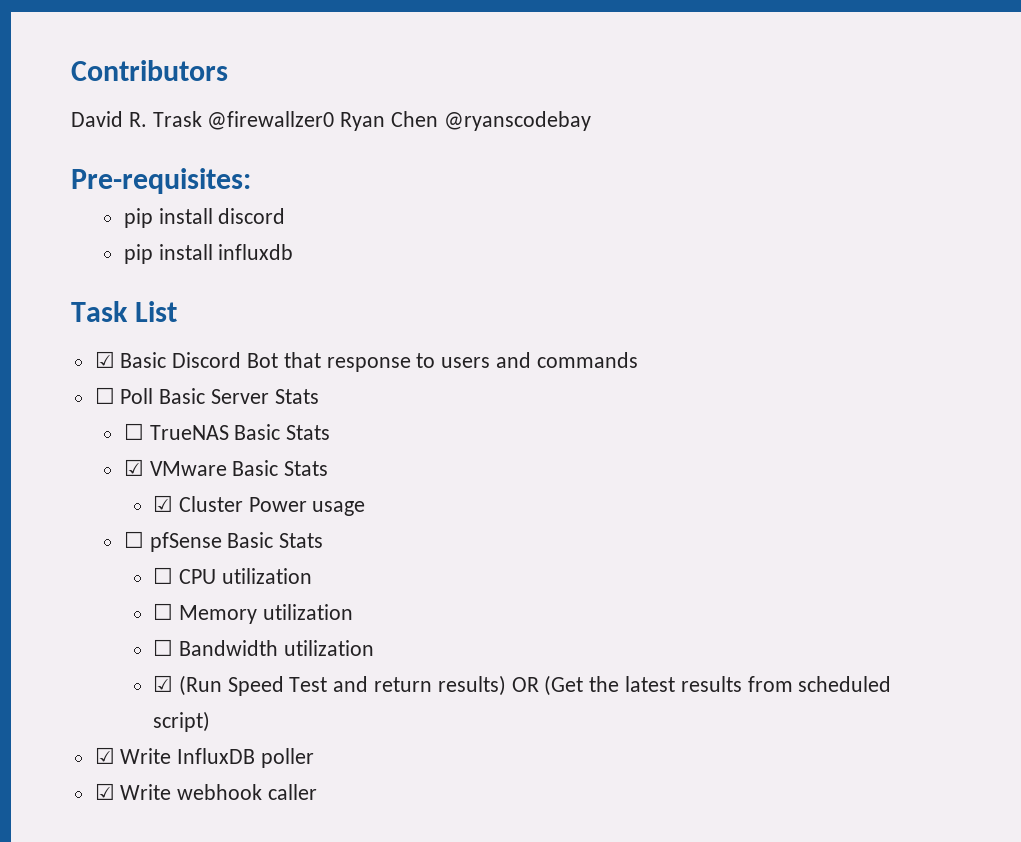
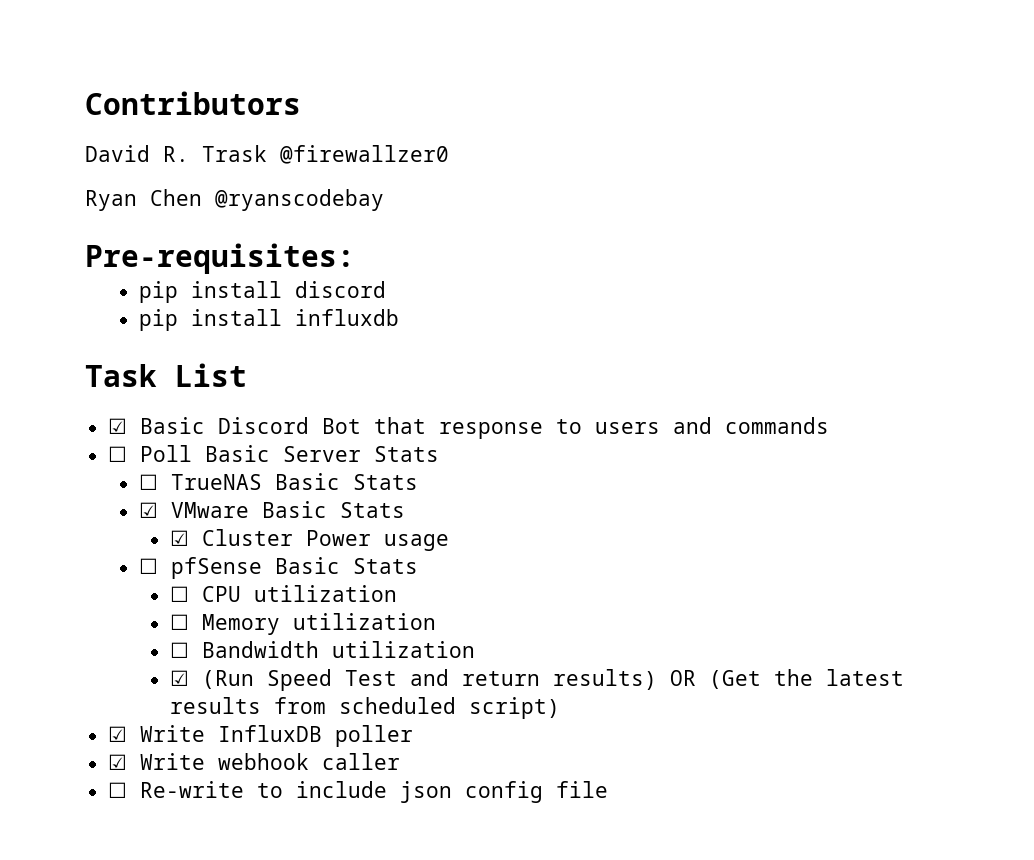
(335, 120) none -> (449, 154) //
(318, 792) none -> [108,781,609,803] // ☐ Re-write to include json config file

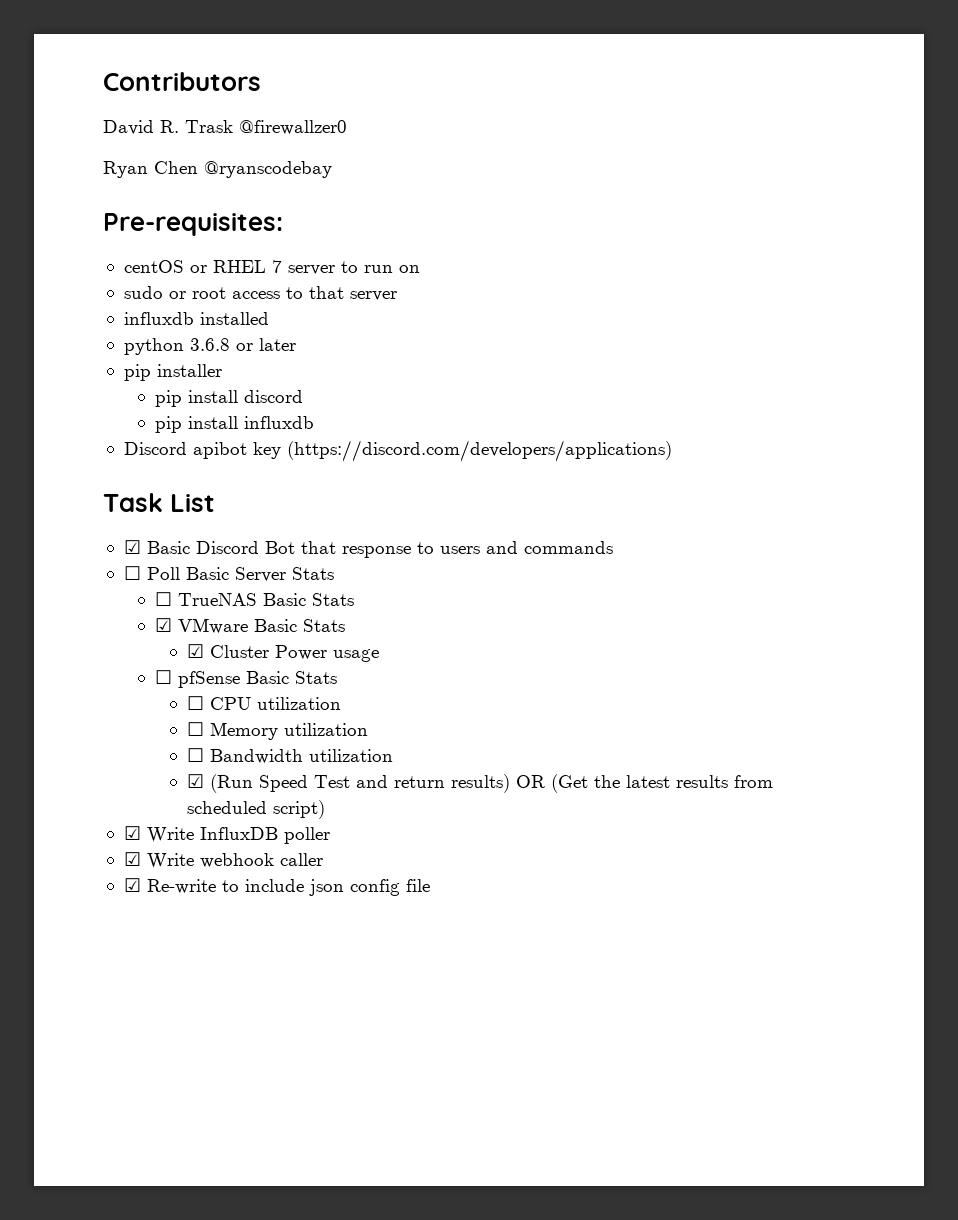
(355, 258) none -> [123,260,420,275] [123,286,397,301] [123,312,269,325] [123,338,296,355] [123,364,222,381] // centOS or RHEL 7 server to run on // sudo or root access to that server // influxdb installed // python 3.6.8 or later // pip installer
(400, 317) none -> [123,440,672,462] // Discord apibot key (https://discord.com/developers/applications)
[108,782,128,798] ☐ -> [123,878,141,892] ☑

